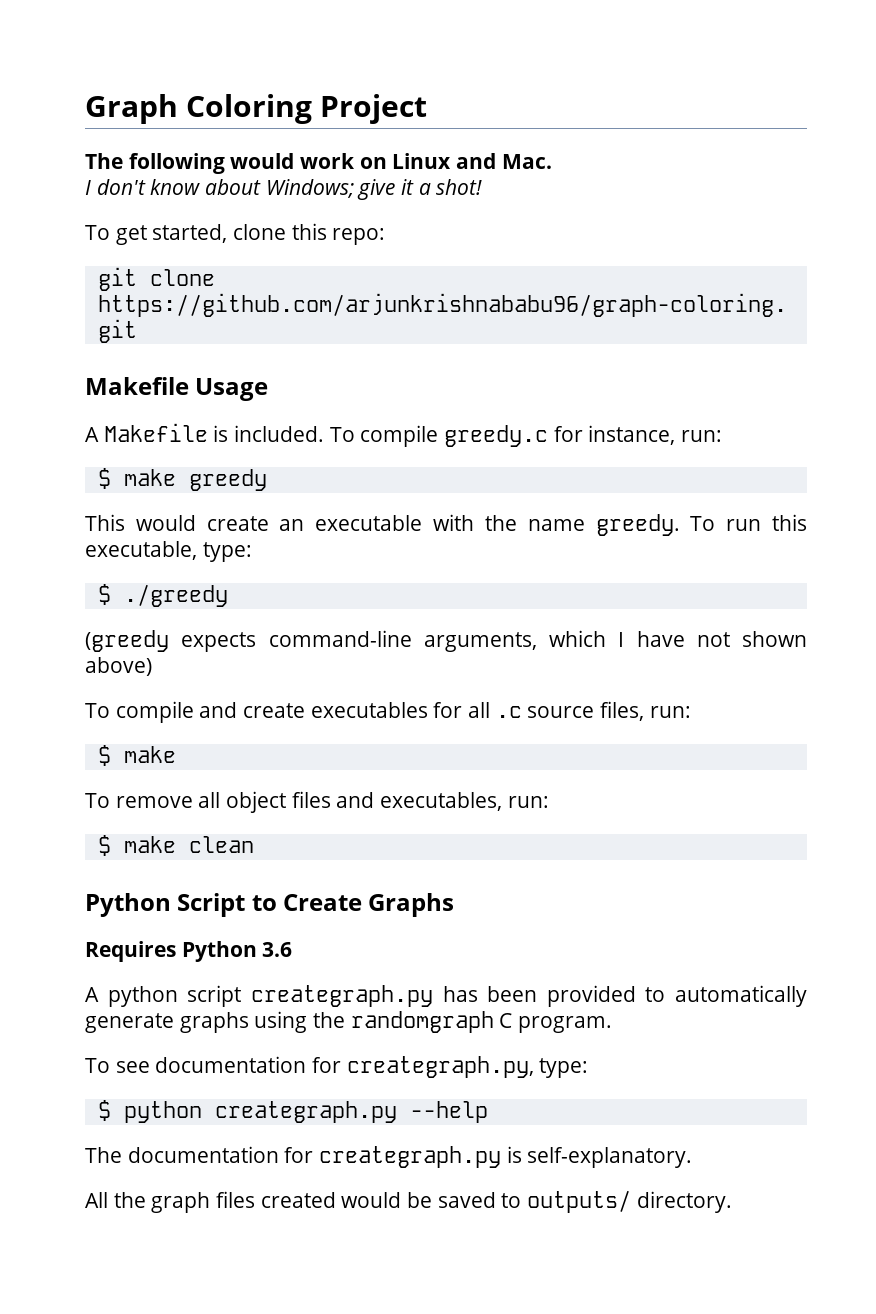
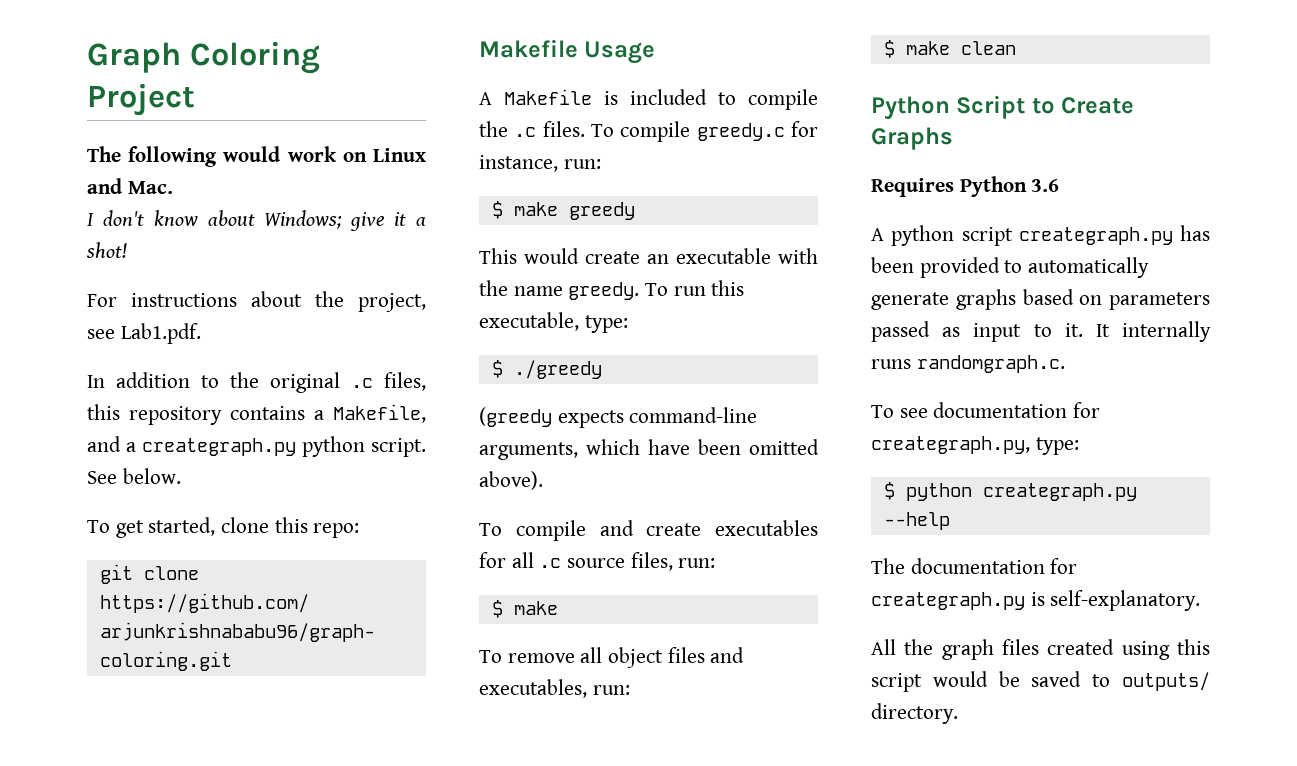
(483, 187) none -> [87,291,426,312] [87,323,201,344] [87,372,426,393] [87,404,426,425] [87,436,426,457] [87,468,181,484] // For instructions about the project, see Lab1.pdf. // In addition to the original .c files, this repository contains a Makefile, and a creategraph.py python script. See below.
[234,425,325,442] included. -> [630,89,818,110] [479,121,585,137] included to compile the .c files.
[618,631,807,647] [85,657,152,676] I have not shown above) -> [648,439,819,455] [479,471,543,490] have been omitted above).
[254,1011,613,1033] using the randomgraph C program. -> [1022,289,1210,310] [871,321,1211,342] [871,355,1065,373] based on parameters passed as input to it. It internally runs randomgraph.c.
(336, 1200) none -> [1121,639,1210,660] [871,673,922,692] using this script

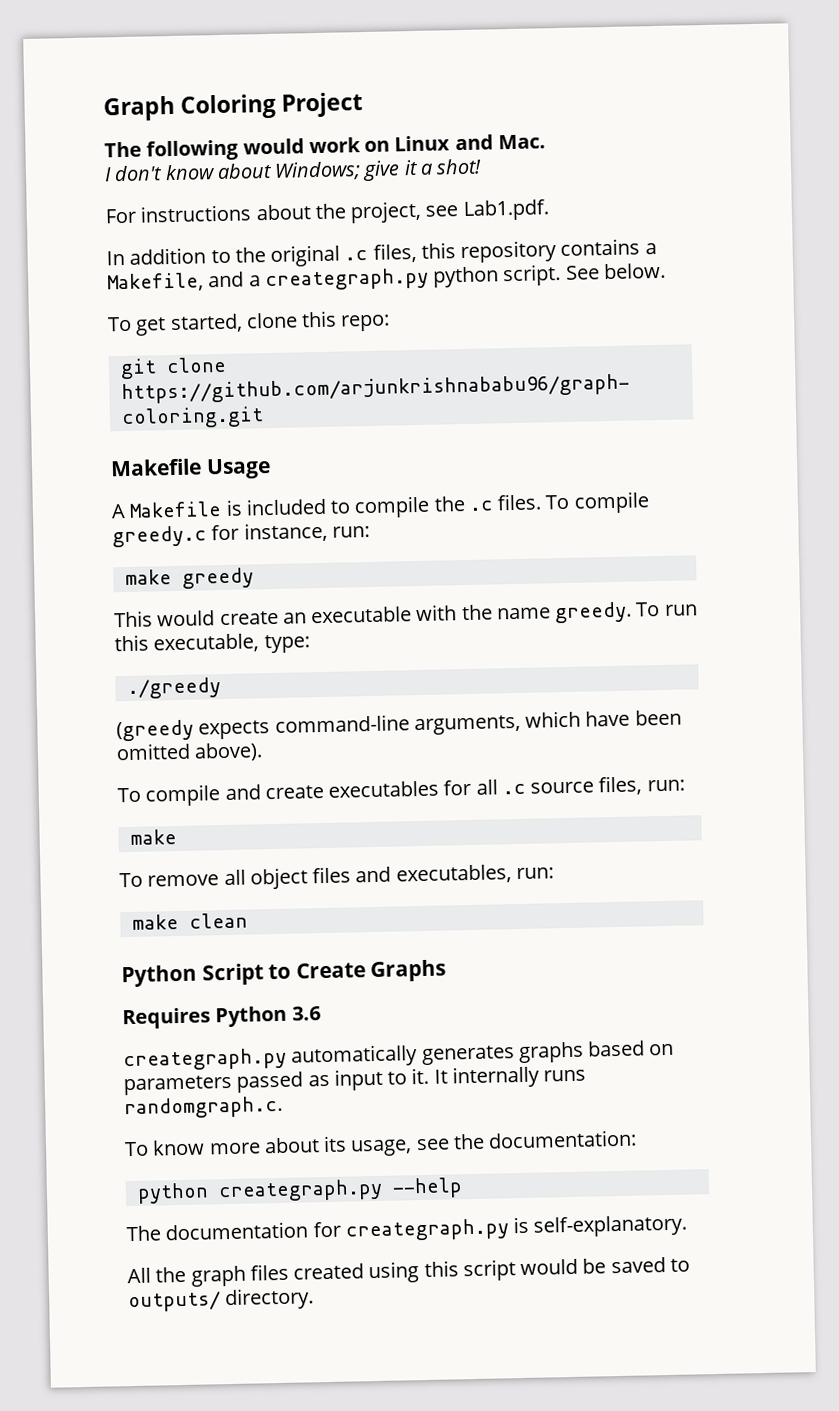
[491,201,503,219] $ -> (370, 531) none
[491,360,503,378] $ -> (310, 644) none
[491,600,503,618] $ -> (685, 785) none
[883,40,895,58] $ -> (554, 873) none
[871,225,1210,246] [871,257,1150,278] [871,292,949,310] A python script creategraph.py has been provided to automatically generate -> [123,1044,515,1072] creategraph.py automatically generates
[899,402,1101,418] [871,436,1079,455] [883,482,895,500] see documentation for creategraph.py, type: // $ -> [152,1129,638,1157] know more about its usage, see the documentation: //

